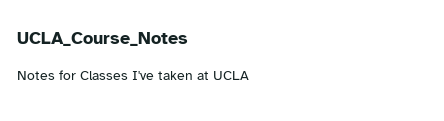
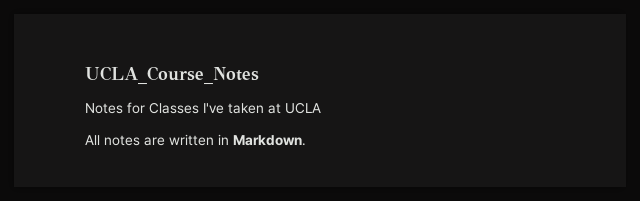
(249, 75) none -> [85,134,306,146] // All notes are written in Markdown.

